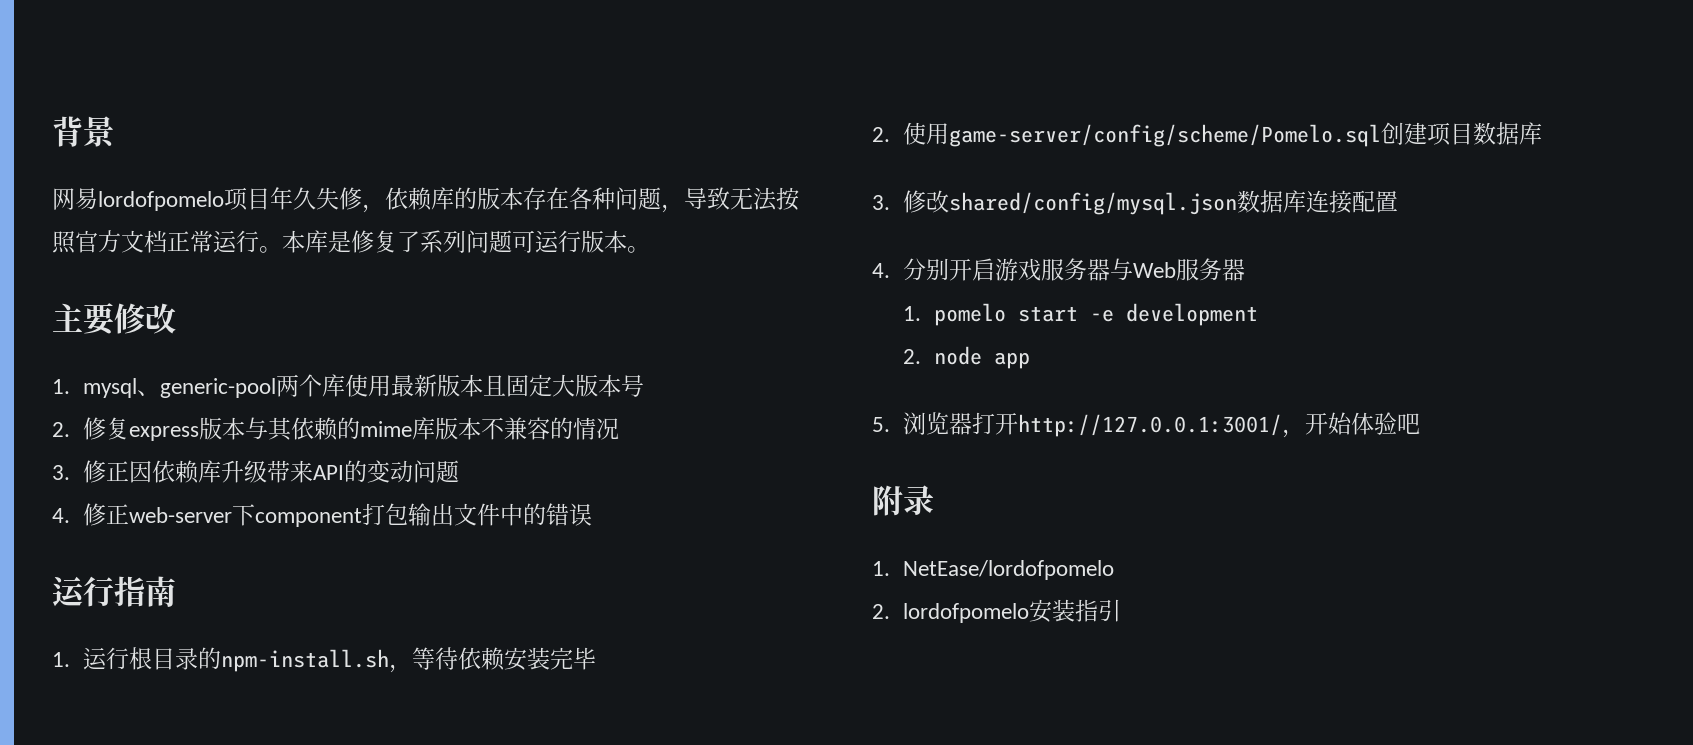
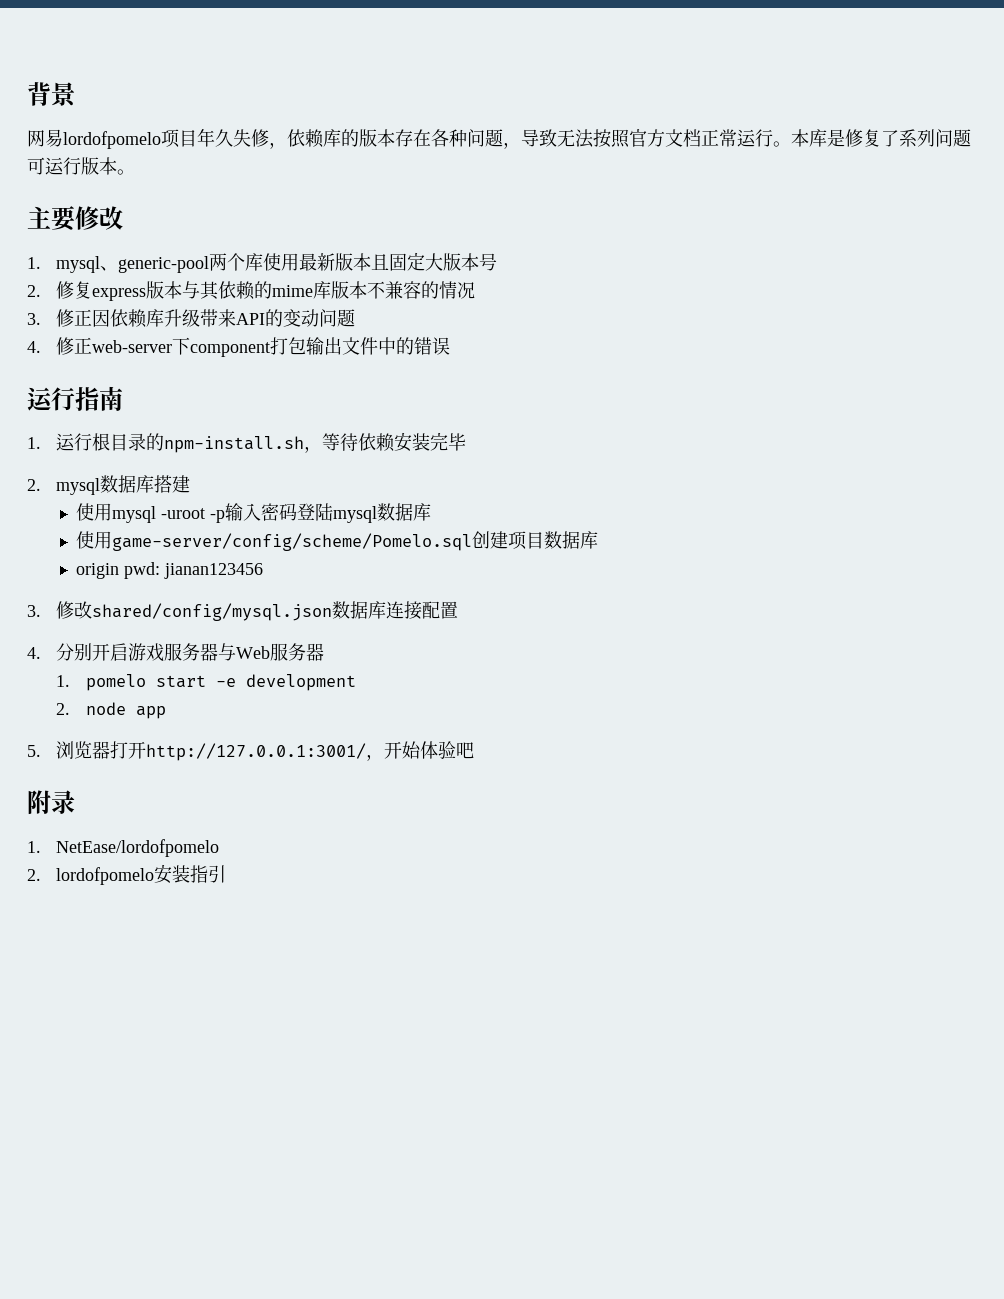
(890, 134) none -> [56,475,191,495] [76,503,432,523] mysql数据库搭建 // 使用mysql -uroot -p输入密码登陆mysql数据库 //
(1543, 133) none -> [76,562,264,579] // origin pwd: jianan123456

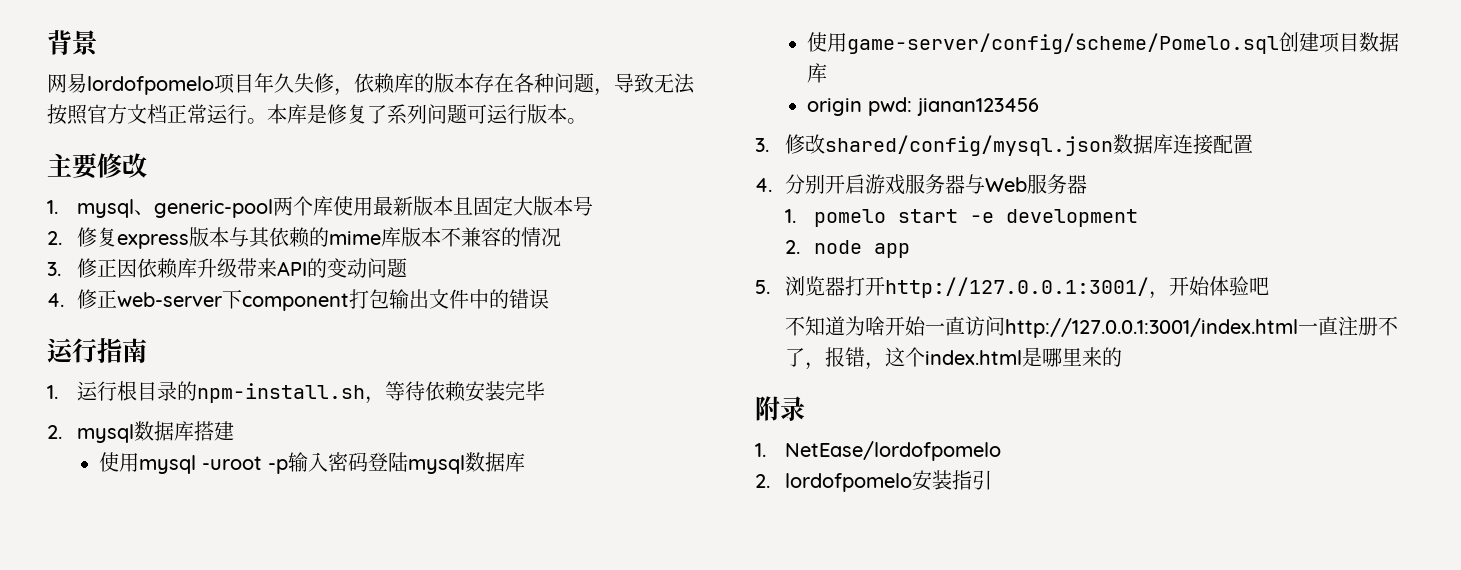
(475, 750) none -> [784,316,1398,338] [784,347,1122,370] // 不知道为啥开始一直访问http://127.0.0.1:3001/index.html一直注册不了，报错，这个index.html是哪里来的

